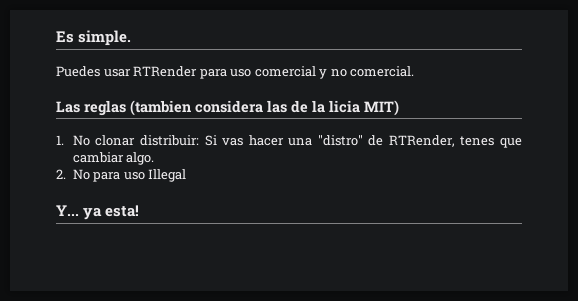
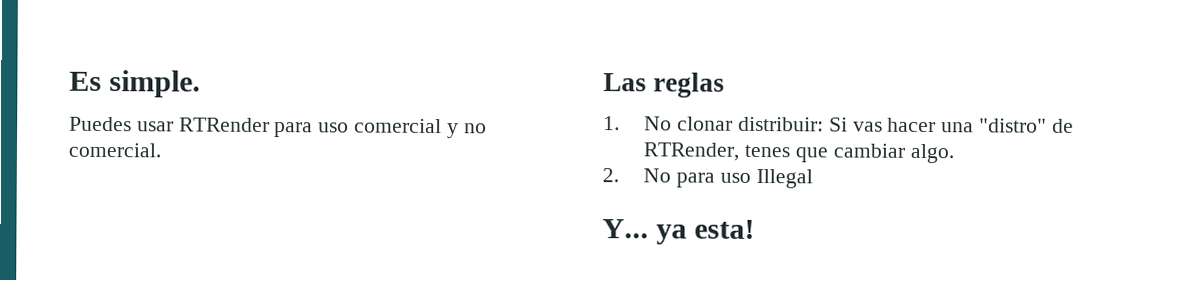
[130,100,399,116] (tambien considera las de la licia MIT) -> (726, 85) none

